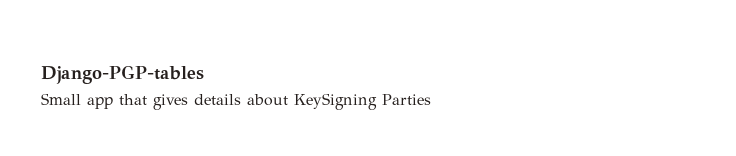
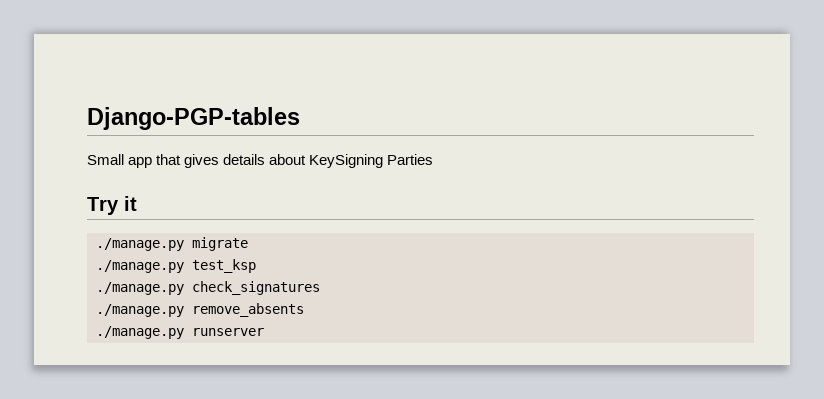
(431, 99) none -> [87,196,137,215] [96,237,248,251] [96,259,256,273] [96,281,320,295] [96,303,304,317] [96,326,264,339] // Try it // ./manage.py migrate // ./manage.py test_ksp // ./manage.py check_signatures // ./manage.py remove_absents // ./manage.py runserver

